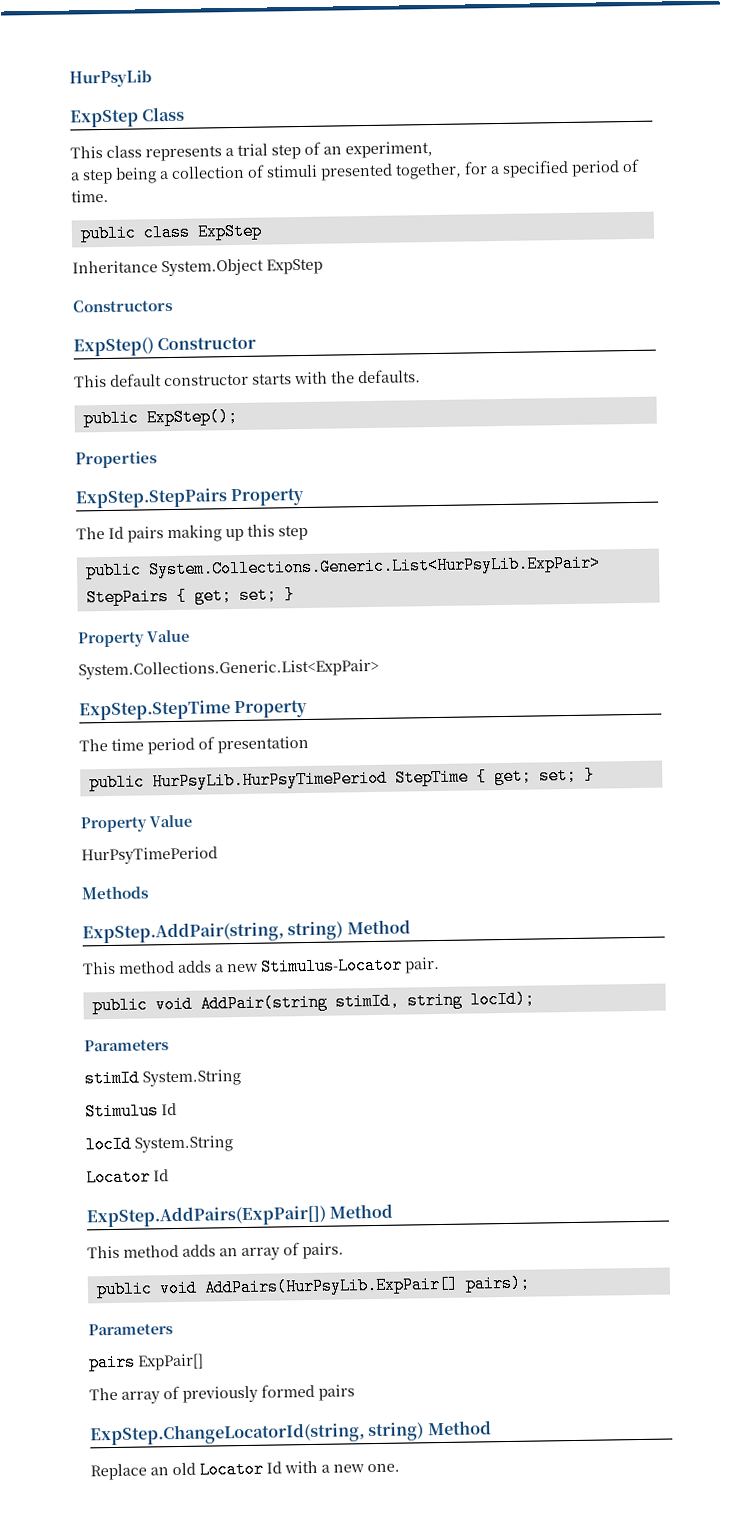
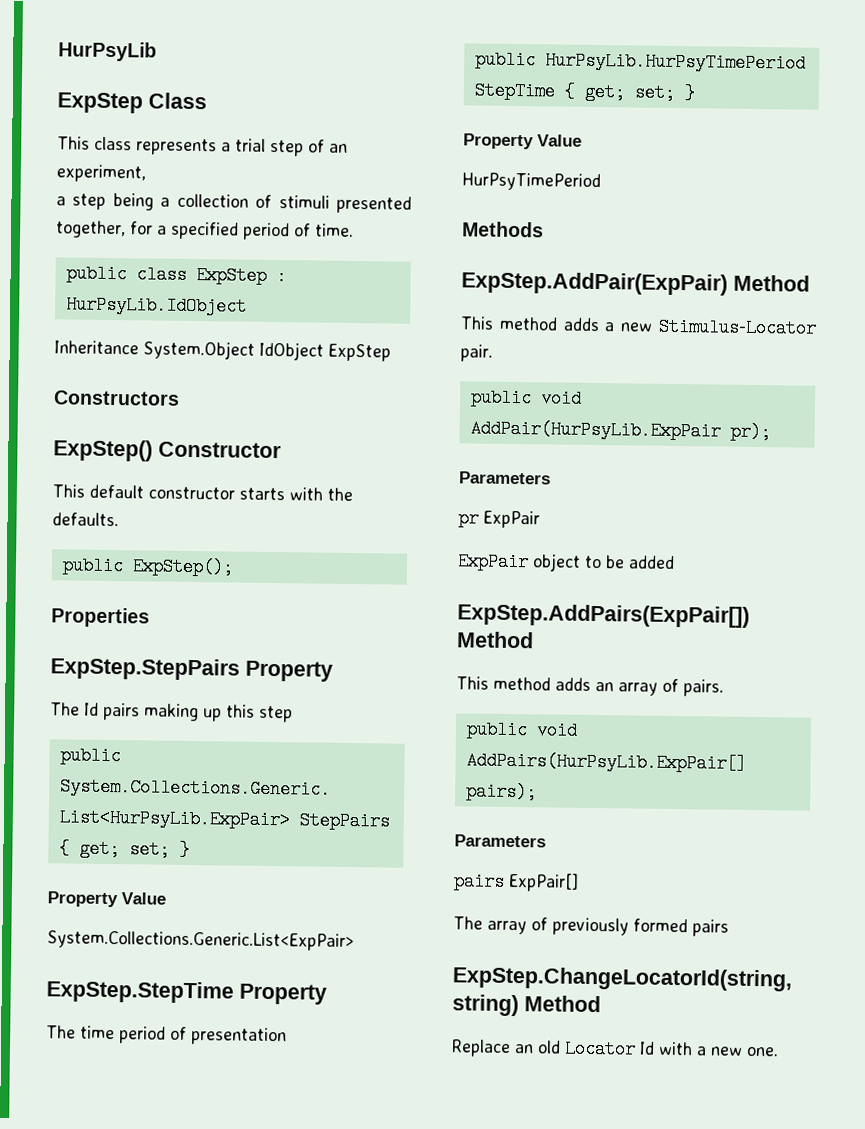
(263, 231) none -> [275,267,287,286] [65,295,247,316] : HurPsyLib.IdObject
(264, 267) none -> [259,341,324,361] IdObject
[82,921,344,944] ExpStep.AddPair(string, string) -> [461,271,728,296] ExpStep.AddPair(ExpPair)
[199,990,535,1013] [84,1039,169,1052] [84,1069,241,1088] [85,1102,177,1121] [85,1135,233,1154] [86,1168,169,1187] AddPair(string stimId, string locId); // Parameters // stimId System.String // Stimulus Id // locId System.String // Locator Id -> [469,419,771,442] [459,471,551,485] [458,509,540,529] [457,552,675,572] AddPair(HurPsyLib.ExpPair pr); // Parameters // pr ExpPair // ExpPair object to be added

